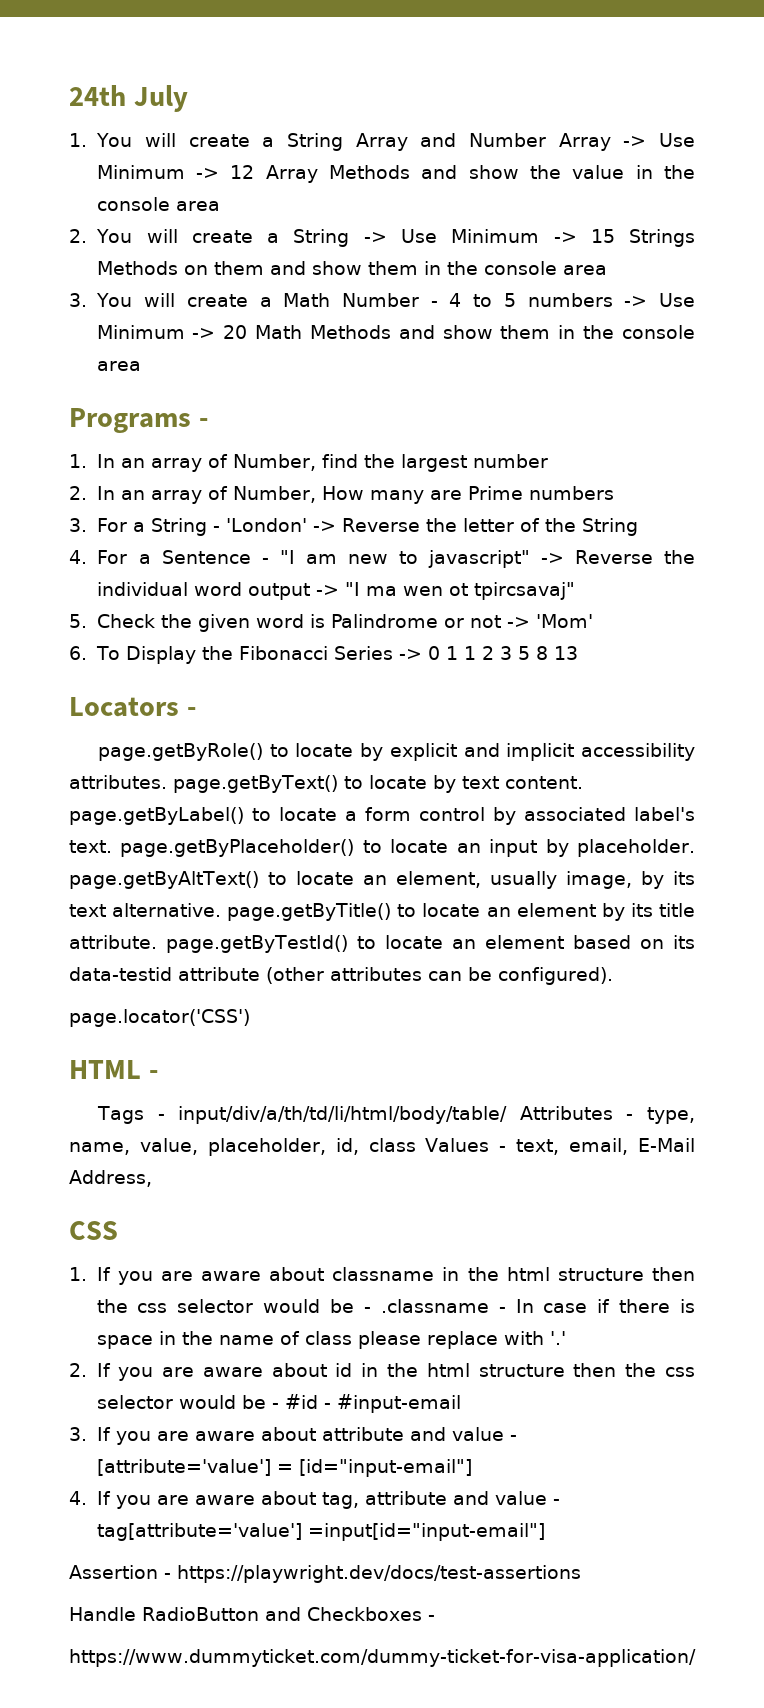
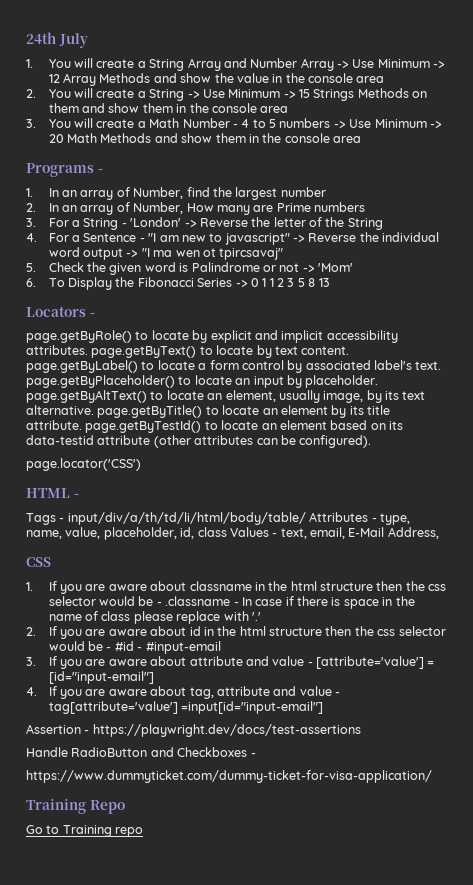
(696, 1658) none -> [26,799,125,814] [26,825,144,837] // Training Repo // Go to Training repo

